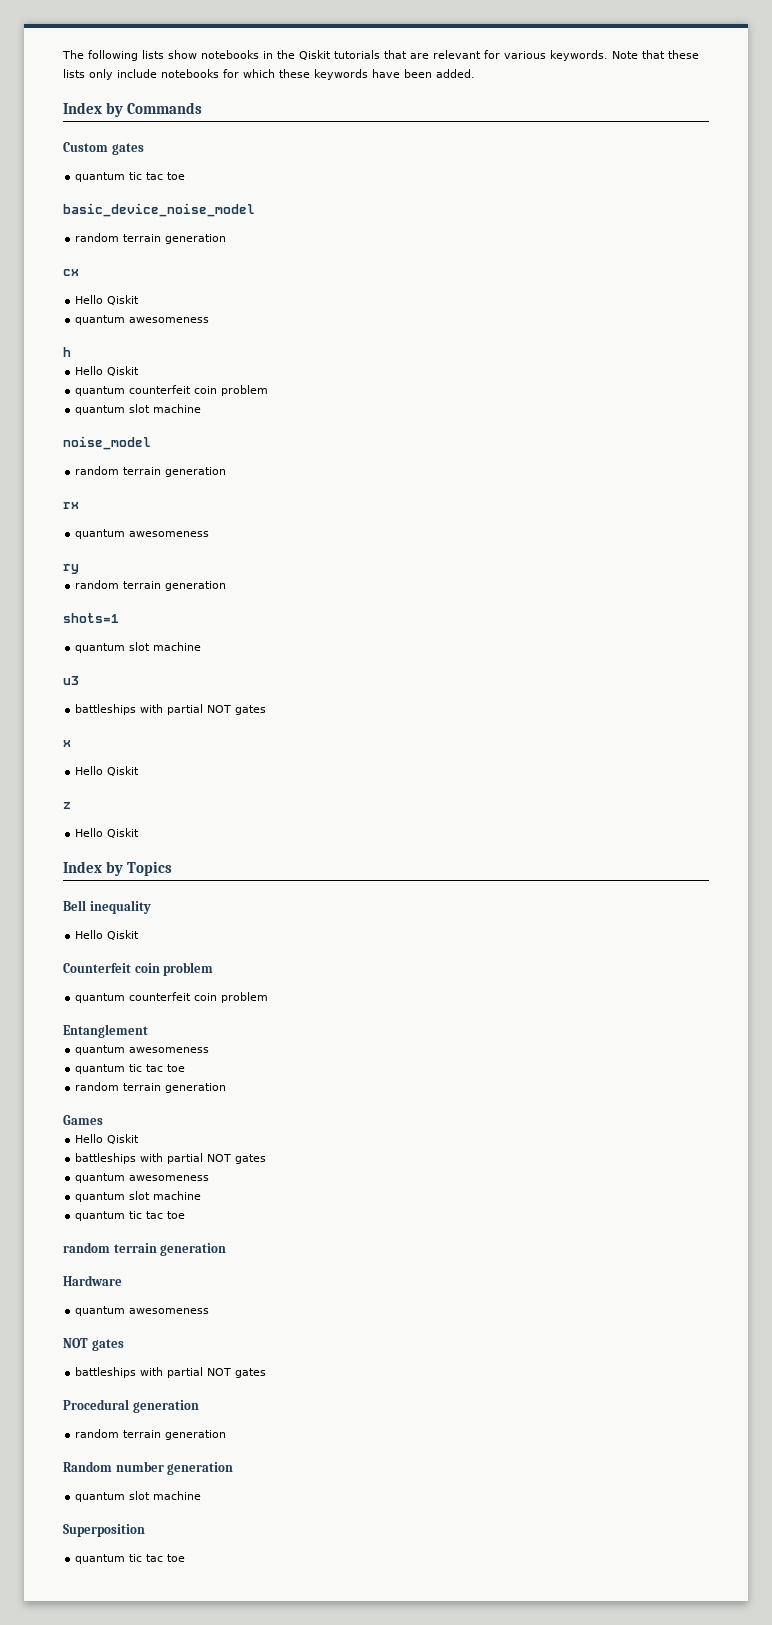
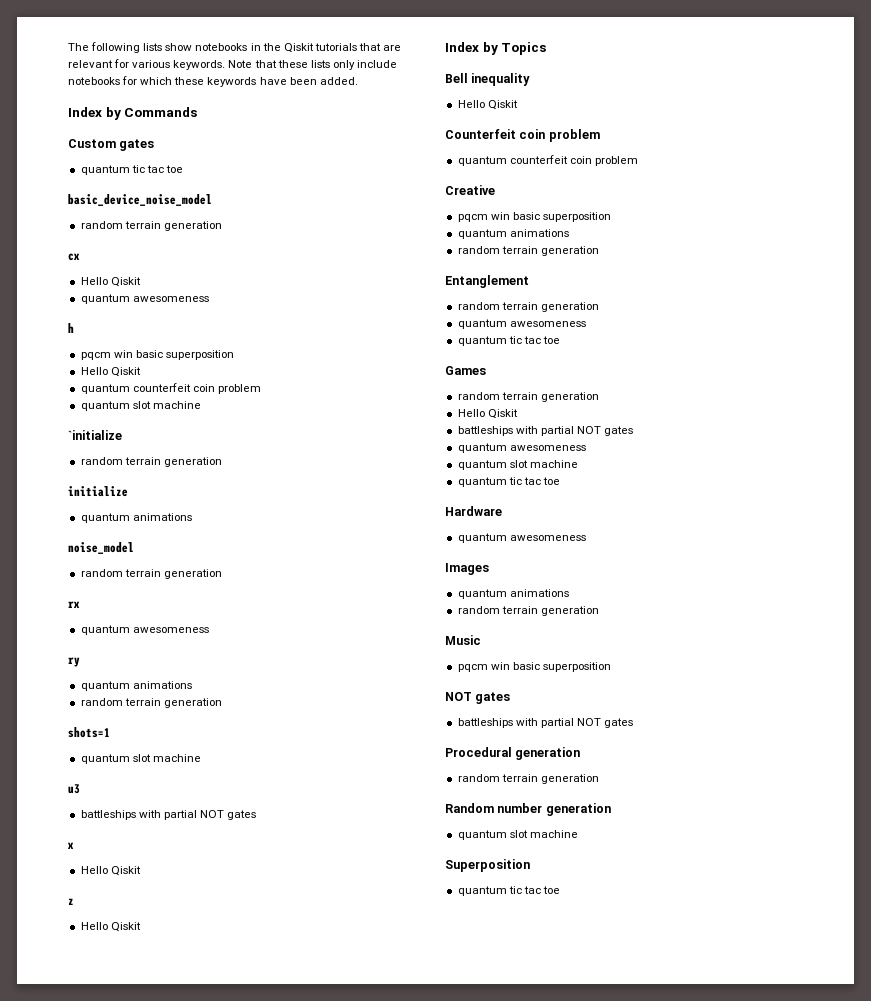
(71, 352) none -> [80,350,234,360] // pqcm win basic superposition
(202, 408) none -> [68,430,122,440] [80,457,222,467] [68,486,128,497] [80,513,192,523] // `initialize // random terrain generation // initialize // quantum animations
(79, 569) none -> [80,681,192,691] // quantum animations
[63,1024,148,1038] Entanglement -> [445,185,495,195] [457,212,611,222] [457,229,569,239] [457,246,599,256] [445,275,529,288] [457,302,599,312] Creative // pqcm win basic superposition // quantum animations // random terrain generation // Entanglement // random terrain generation
[75,1082,227,1093] [63,1115,103,1125] // random terrain generation // Games -> [445,366,486,375] [457,392,599,402] // Games // random terrain generation
[63,1242,227,1256] [63,1275,122,1286] [75,1306,210,1316] random terrain generation // Hardware // quantum awesomeness -> [445,506,502,516] [457,533,586,543] [445,563,489,575] [457,589,569,599] [457,606,599,616] [445,635,481,645] [457,662,611,672] Hardware // quantum awesomeness // Images // quantum animations // random terrain generation // Music // pqcm win basic superposition

